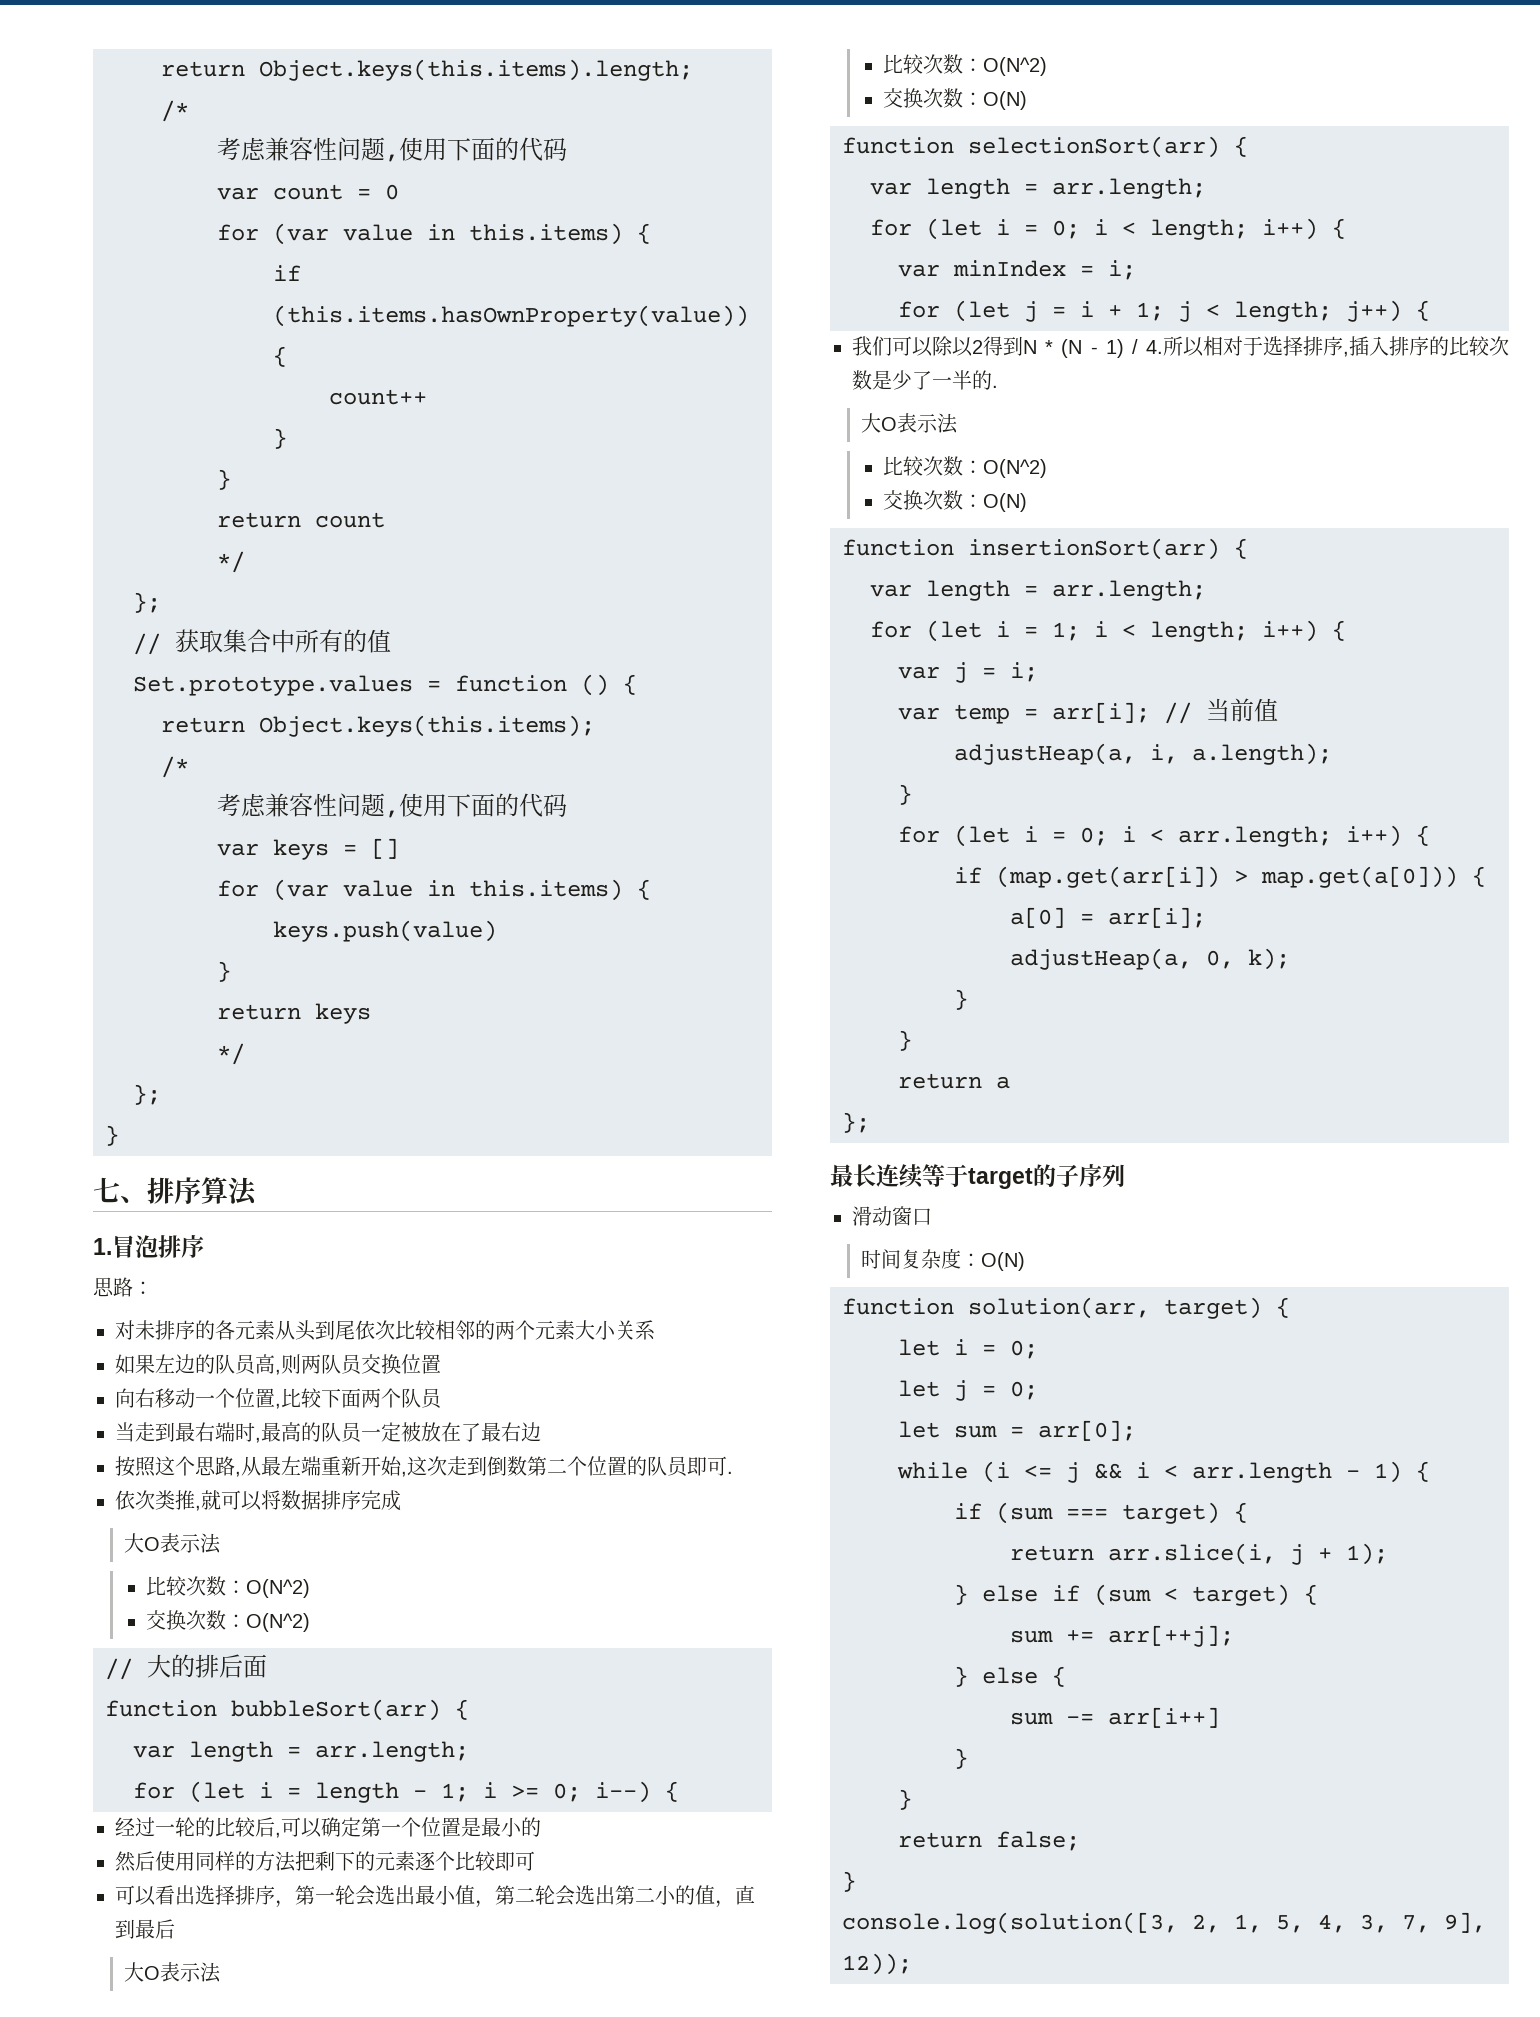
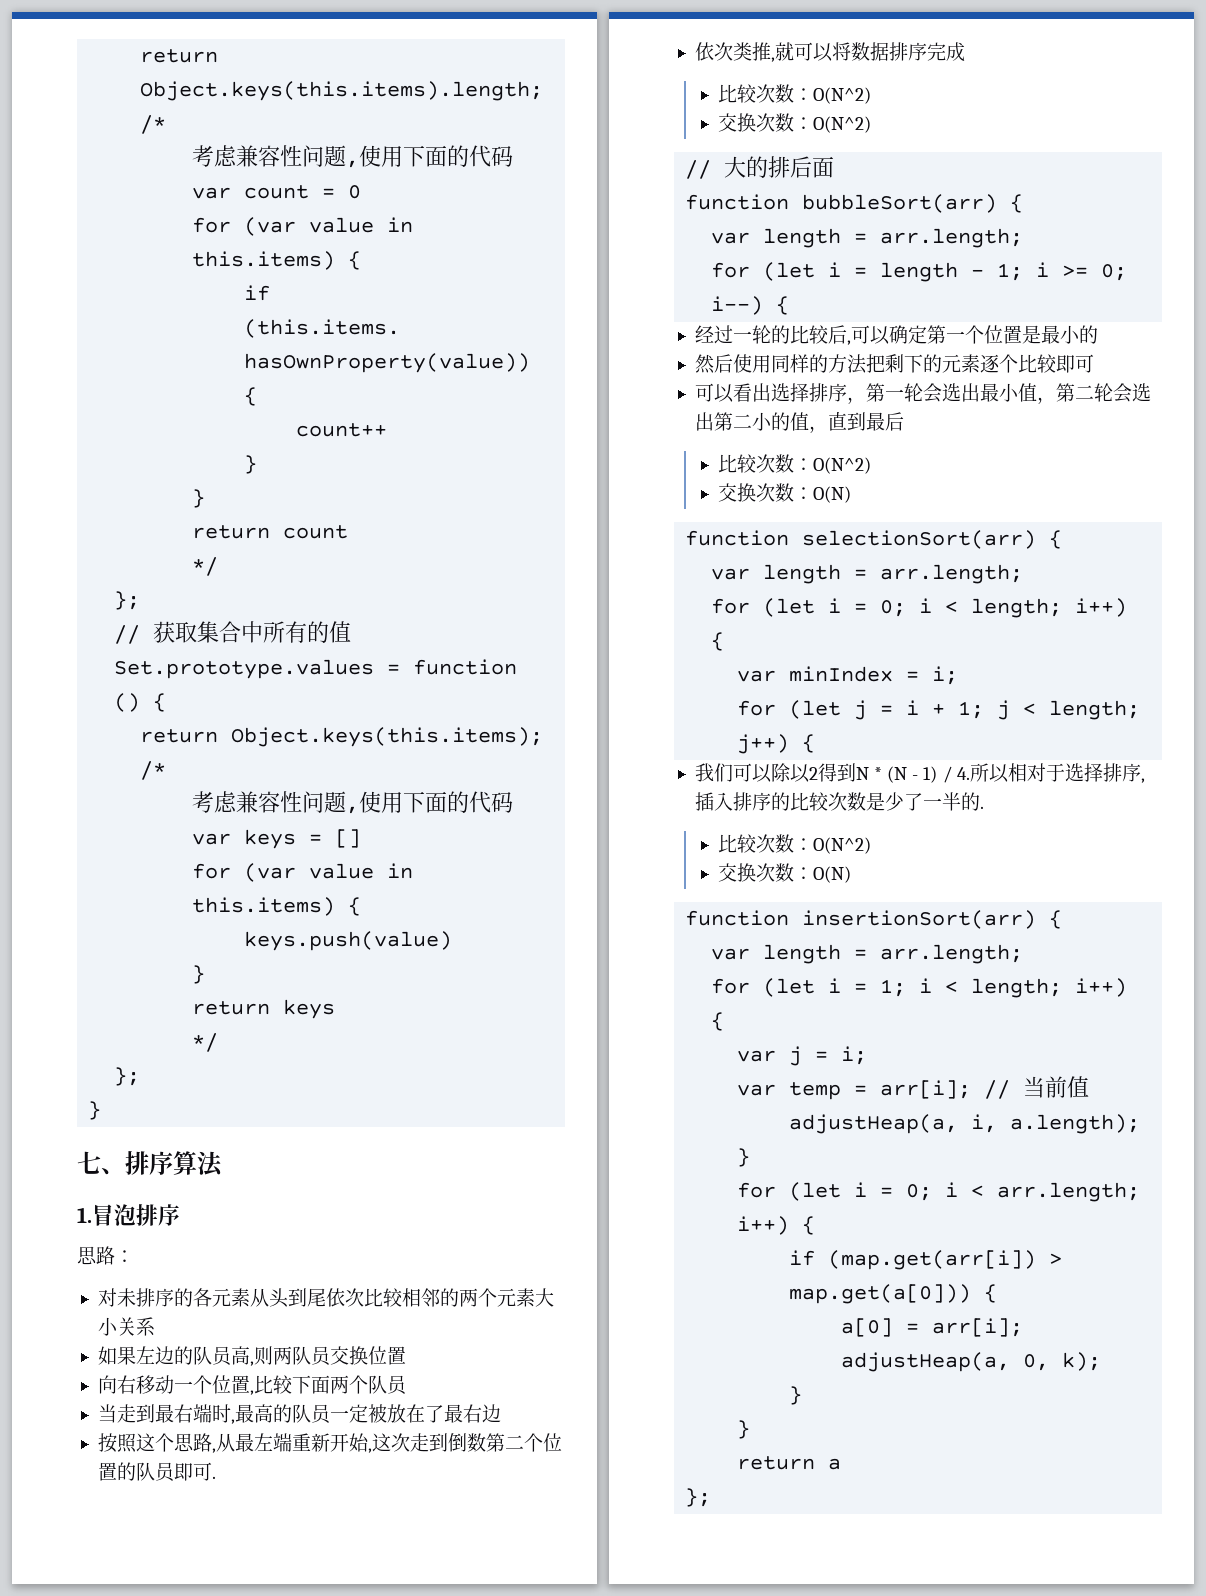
[123,1533,221,1554] // 大O表示法 -> (965, 52) none
[123,1962,221,1983] // 大O表示法 -> (904, 421) none
[860,413,958,434] // 大O表示法 -> (984, 807) none
[830,1164,1125,1189] [852,1206,932,1226] [860,1248,1025,1271] [842,1297,1290,1319] [898,1339,1038,1359] [898,1380,1038,1401] [898,1420,1136,1441] [897,1461,1430,1483] [954,1502,1248,1524] [1010,1543,1388,1565] [954,1584,1318,1606] [1010,1625,1234,1647] [954,1666,1066,1687] [1010,1707,1220,1728] [954,1748,968,1769] [898,1789,912,1810] [898,1831,1080,1851] [842,1871,856,1892] [842,1912,1486,1934] [842,1953,912,1975] // 最长连续等于target的子序列 // 滑动窗口 // 时间复杂度：O(N) // function solution(arr, target) { // let i = 0; // let j = 0; // let sum = arr[0]; // while (i <= j && i < arr.length - 1) { // if (sum === target) { // return arr.slice(i, j + 1); // } else if (sum < target) { // sum += arr[++j]; // } else { // sum -= arr[i++] // } // } // return false; // } // console.log(solution([3, 2, 1, 5, 4, 3, 7, 9], 12)); -> (712, 1497) none

